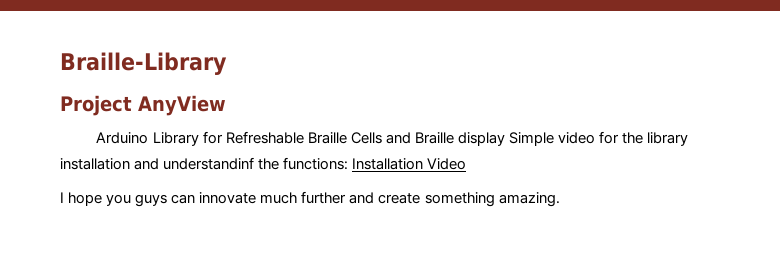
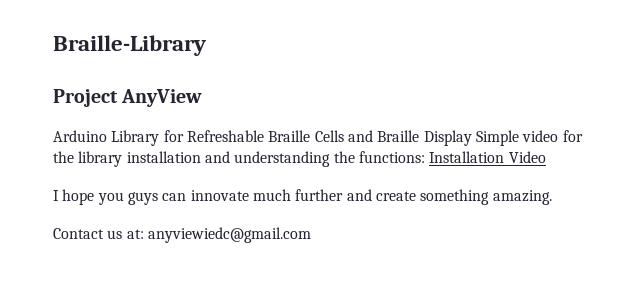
[457,132,505,146] display -> [423,130,472,146] Display
[163,157,255,170] understandinf -> [234,151,331,167] understanding
(560, 199) none -> [53,227,311,243] // Contact us at: anyviewiedc@gmail.com

